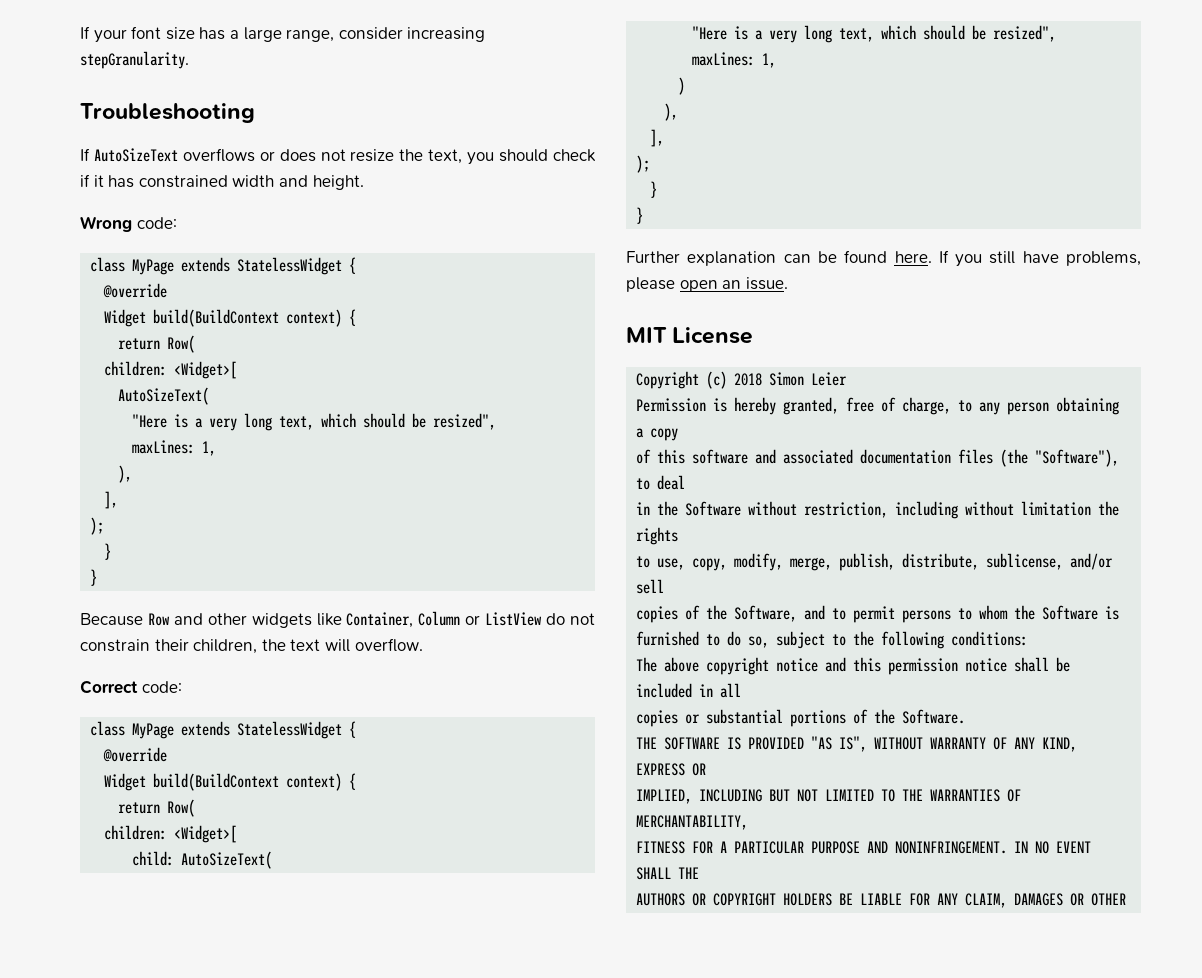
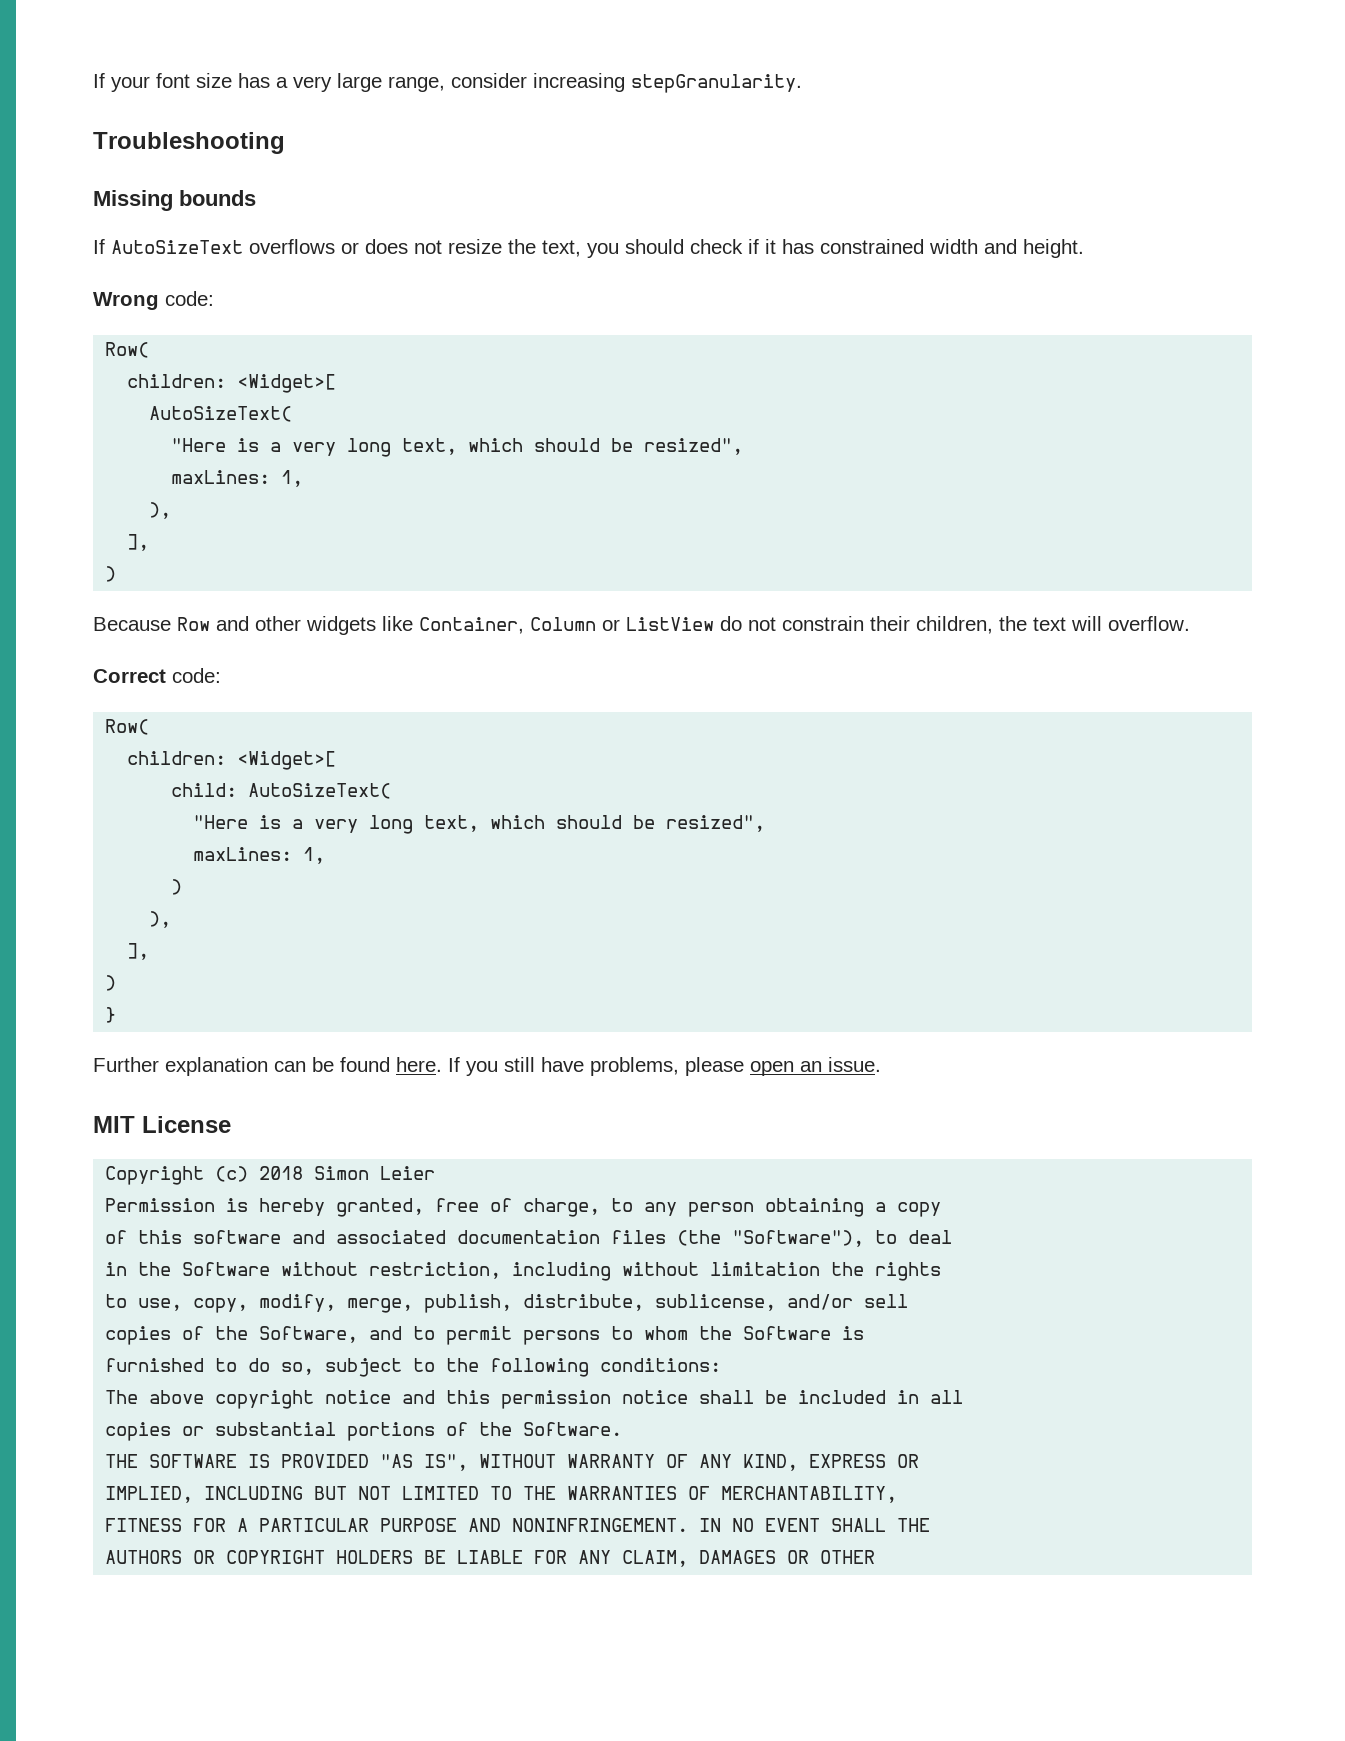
(239, 34) none -> [293,76,332,92] very
(255, 113) none -> [93,190,256,211] // Missing bounds
[90,257,357,275] [103,283,168,298] [104,309,357,327] [118,338,161,350] class MyPage extends StatelessWidget { // @override // Widget build(BuildContext context) { // return -> (214, 298) none
[90,517,105,535] [104,543,112,560] [90,569,98,586] ); // } // } -> [105,566,117,582] )
[90,721,357,739] [103,747,168,762] [104,773,357,791] [118,802,161,814] class MyPage extends StatelessWidget { // @override // Widget build(BuildContext context) { // return -> (221, 675) none
[636,155,651,173] [650,181,658,198] ); // } -> [105,975,117,991] )

